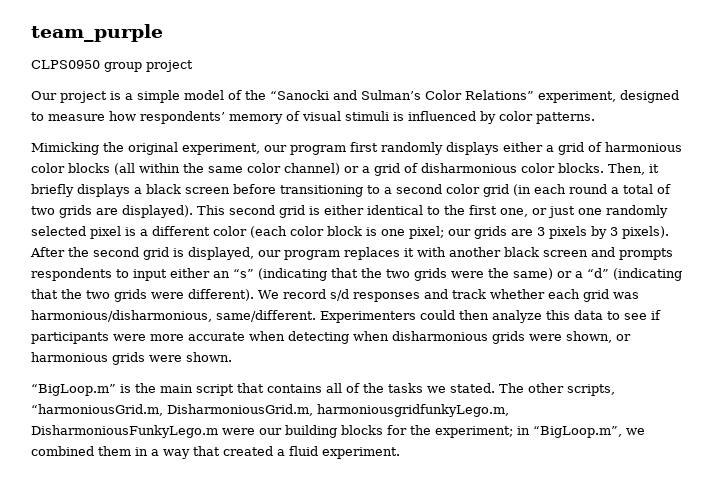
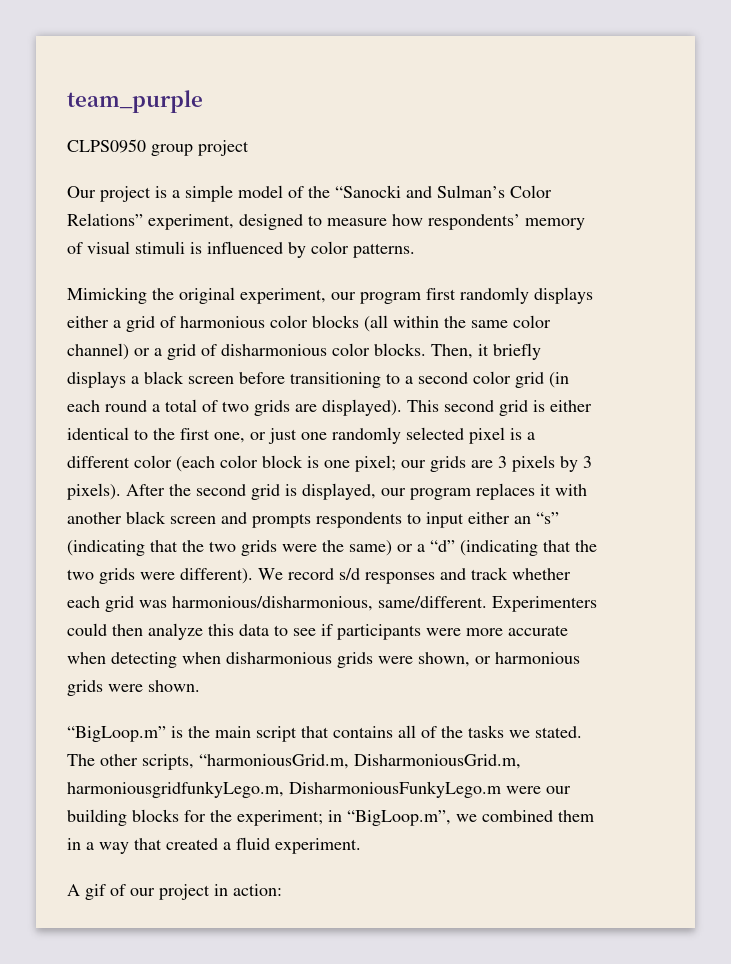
(400, 453) none -> [67,884,282,900] // A gif of our project in action:

